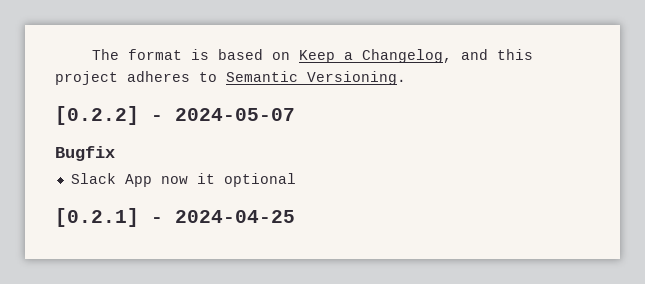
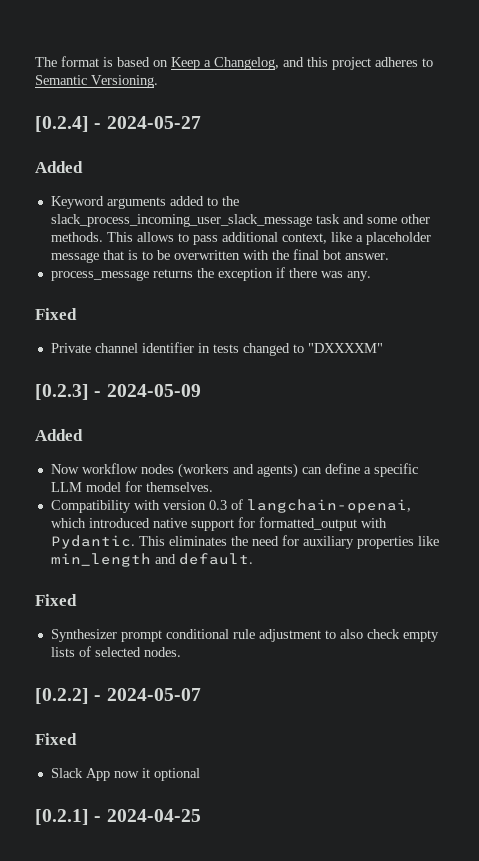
(406, 78) none -> [35,116,201,132] [35,161,83,173] [50,196,239,209] [50,214,430,227] [50,232,431,245] [50,249,389,263] [50,267,371,281] [35,308,77,320] [50,342,383,356] [35,384,201,400] [35,429,83,441] [50,463,418,478] [50,481,213,492] [50,499,411,513] [50,517,387,531] [50,535,439,549] [50,553,253,567] [35,594,77,606] [50,629,439,642] [50,646,181,657] // [0.2.4] - 2024-05-27 // Added // Keyword arguments added to the slack_process_incoming_user_slack_message task and some other methods. This allows to pass additional context, like a placeholder message that is to be overwritten with the final bot answer. // process_message returns the exception if there was any. // Fixed // Private channel identifier in tests changed to "DXXXXM" // [0.2.3] - 2024-05-09 // Added // Now workflow nodes (workers and agents) can define a specific LLM model for themselves. // Compatibility with version 0.3 of langchain-openai, which introduced native support for formatted_output with Pydantic. This eliminates the need for auxiliary properties like min_length and default. // Fixed // Synthesizer prompt conditional rule adjustment to also check empty lists of selected nodes.
[55,146,115,161] Bugfix -> [35,733,77,745] Fixed

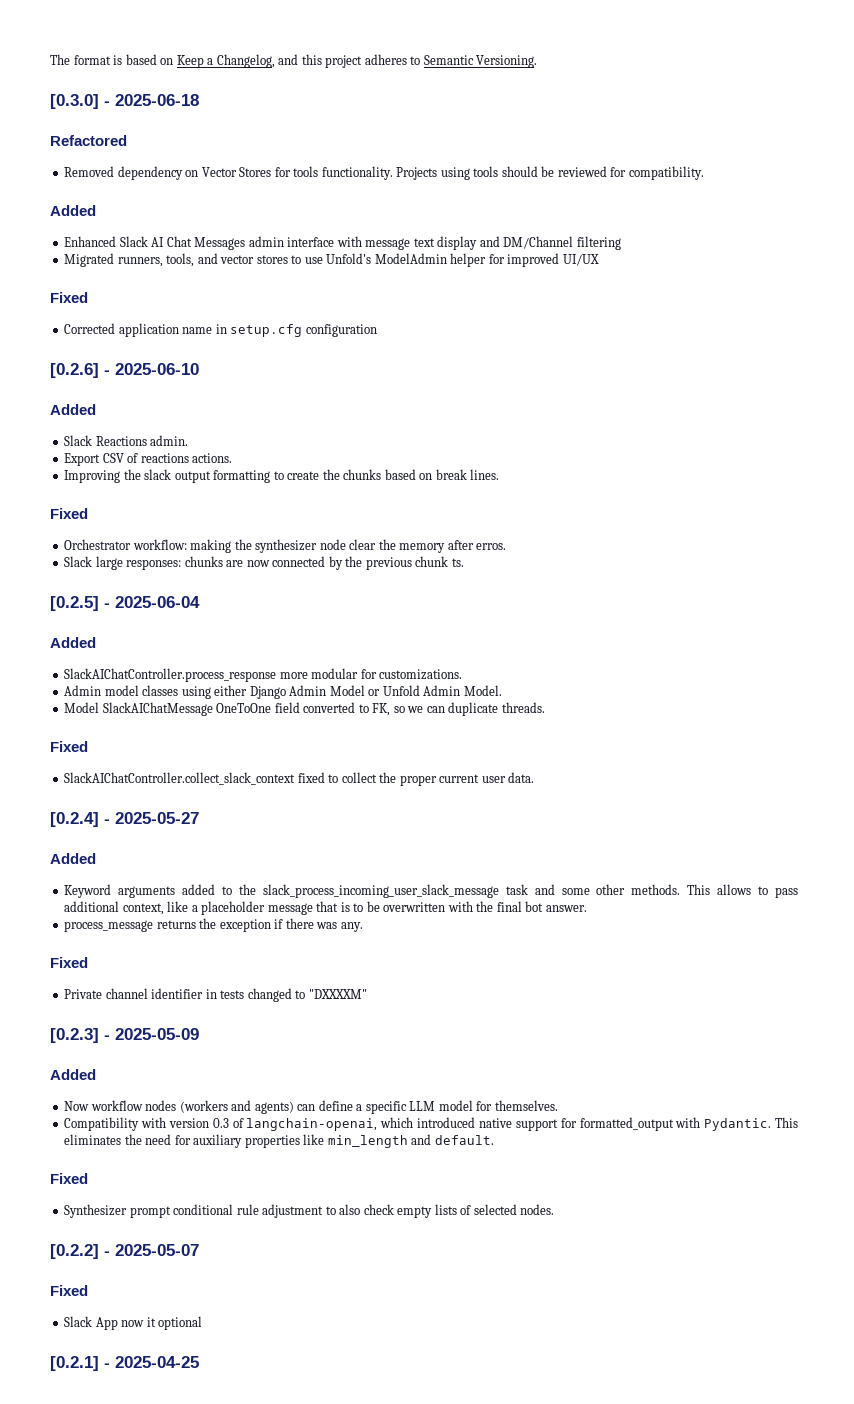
(158, 81) none -> [50,94,199,109] [50,135,127,146] [64,166,704,180] [50,205,96,216] [64,236,621,250] [64,253,599,267] [50,292,88,303] [64,323,377,337] [50,363,199,378] [50,404,96,415] [64,435,189,446] [64,453,233,466] [64,469,500,483] [50,508,88,519] [64,539,507,553] [64,556,464,570] [50,596,200,611] [50,637,96,648] [64,668,463,682] [64,685,502,699] [64,702,545,716] [50,741,88,752] [64,772,535,786] // [0.3.0] - 2025-06-18 // Refactored // Removed dependency on Vector Stores for tools functionality. Projects using tools should be reviewed for compatibility. // Added // Enhanced Slack AI Chat Messages admin interface with message text display and DM/Channel filtering // Migrated runners, tools, and vector stores to use Unfold's ModelAdmin helper for improved UI/UX // Fixed // Corrected application name in setup.cfg configuration // [0.2.6] - 2025-06-10 // Added // Slack Reactions admin. // Export CSV of reactions actions. // Improving the slack output formatting to create the chunks based on break lines. // Fixed // Orchestrator workflow: making the synthesizer node clear the memory after erros. // Slack large responses: chunks are now connected by the previous chunk ts. // [0.2.5] - 2025-06-04 // Added // SlackAIChatController.process_response more modular for customizations. // Admin model classes using either Django Admin Model or Unfold Admin Model. // Model SlackAIChatMessage OneToOne field converted to FK, so we can duplicate threads. // Fixed // SlackAIChatController.collect_slack_context fixed to collect the proper current user data.
[106,116,201,129] 2024-05-27 -> [115,812,199,824] 2025-05-27
[106,384,201,397] 2024-05-09 -> [115,1028,199,1040] 2025-05-09
[106,688,201,701] 2024-05-07 -> [115,1244,199,1256] 2025-05-07
[106,809,201,822] 2024-04-25 -> [115,1356,199,1368] 2025-04-25

